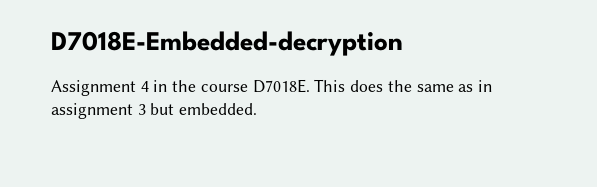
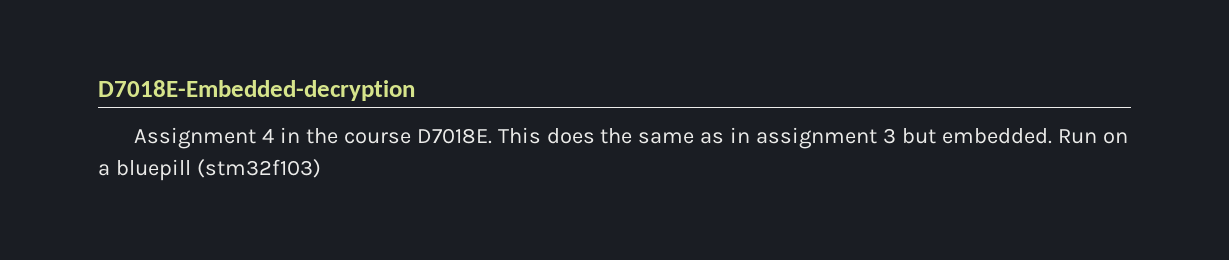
(258, 109) none -> [1057,129,1128,144] [98,159,321,181] Run on a bluepill (stm32f103)

